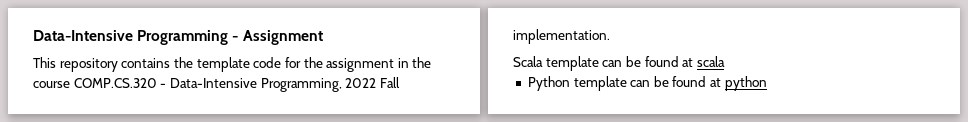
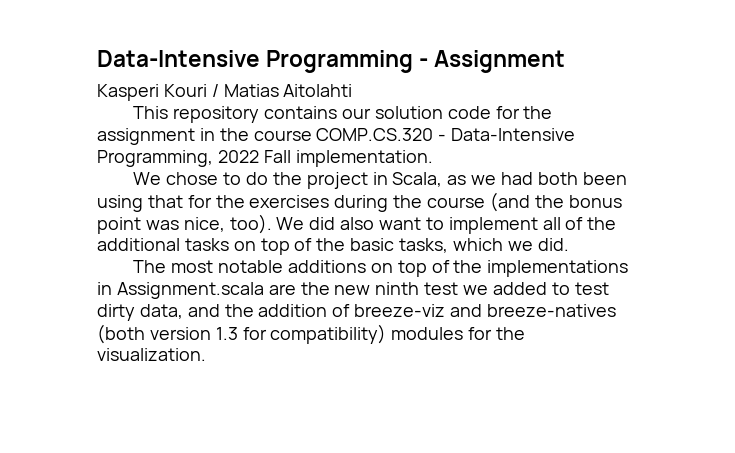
(323, 37) none -> [97,84,353,101] // Kasperi Kouri / Matias Aitolahti
[173,57,250,72] the template -> [341,106,443,119] our solution
[513,56,725,71] [527,76,767,91] Scala template can be found at scala // Python template can be found at python -> [133,172,627,189] [97,192,622,212] [97,214,617,234] [97,238,569,255] [133,260,629,277] [97,282,609,299] [97,304,616,321] [97,324,526,344] [97,348,206,361] We chose to do the project in Scala, as we had both been using that for the exercises during the course (and the bonus point was nice, too). We did also want to implement all of the additional tasks on top of the basic tasks, which we did. // The most notable additions on top of the implementations in Assignment.scala are the new ninth test we added to test dirty data, and the addition of breeze-viz and breeze-natives (both version 1.3 for compatibility) modules for the visualization.

